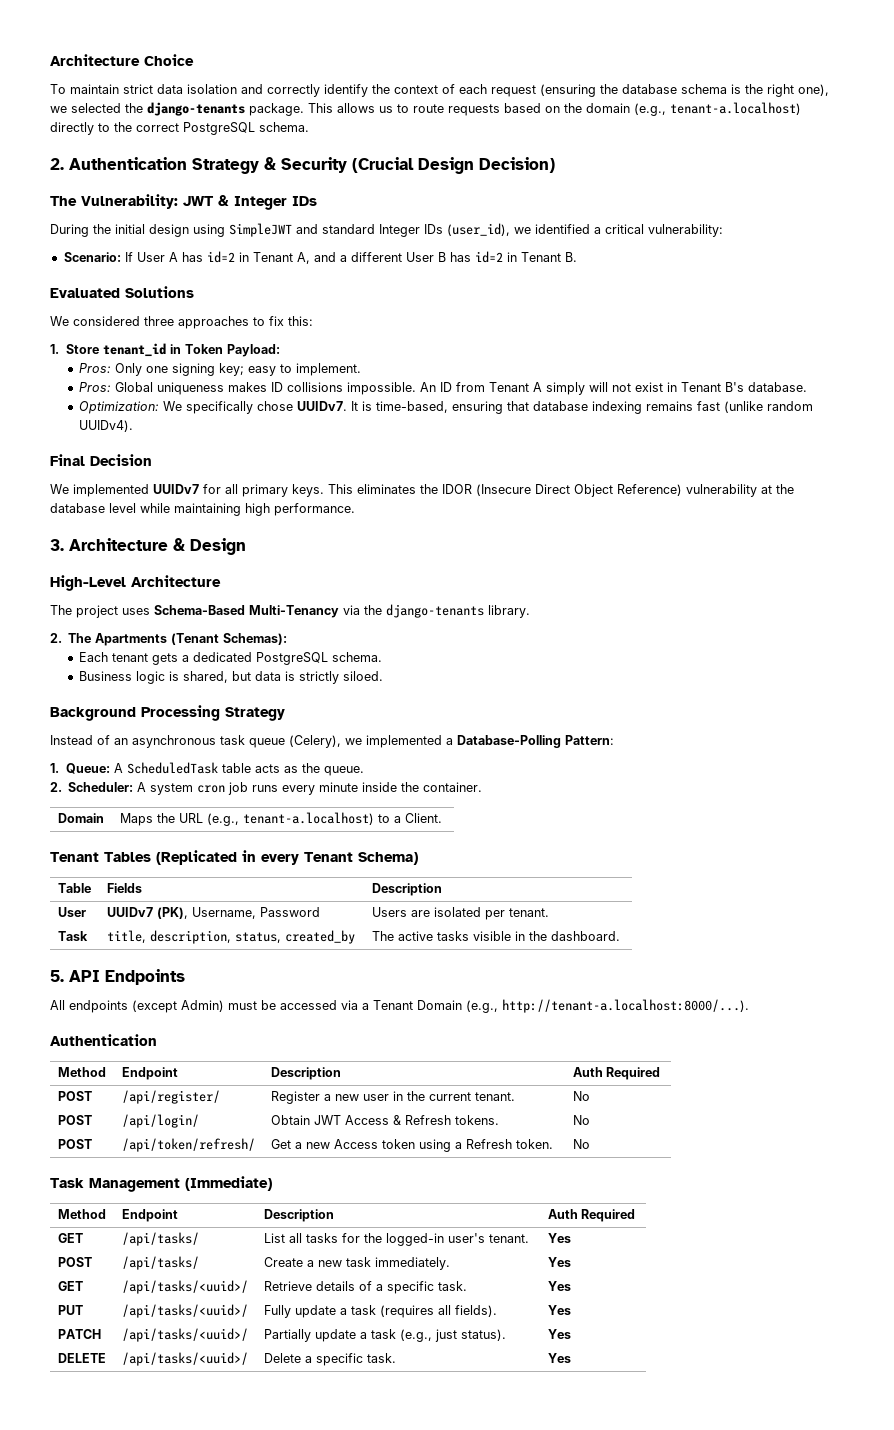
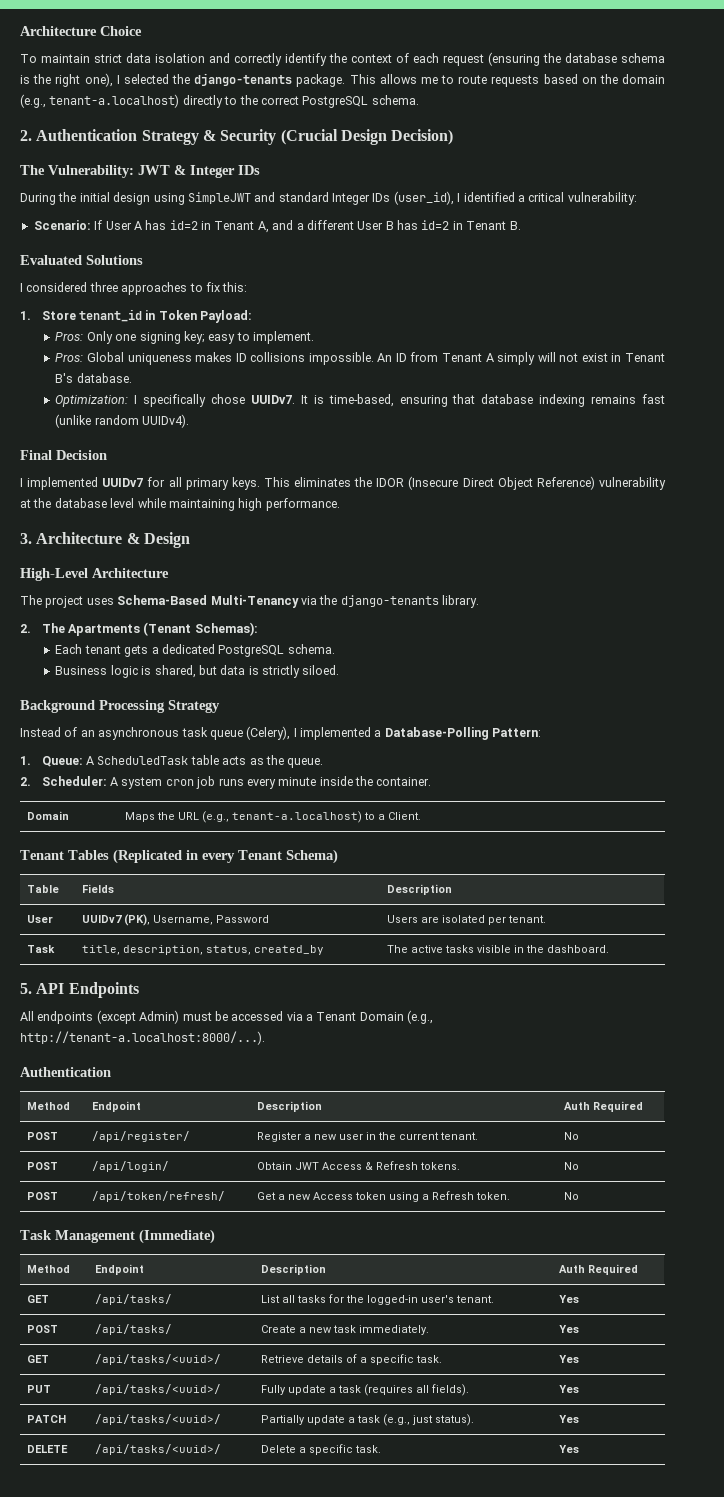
[50,106,67,113] we -> [116,75,120,84] I
[379,106,393,113] us -> [420,77,438,84] me
[514,227,531,234] we -> [457,193,461,202] I
[50,316,69,326] We -> [20,283,23,292] I
[163,401,183,411] We -> [134,395,138,404] I
[50,484,69,494] We -> [20,478,23,487] I
[345,738,362,745] we -> [293,728,297,737] I

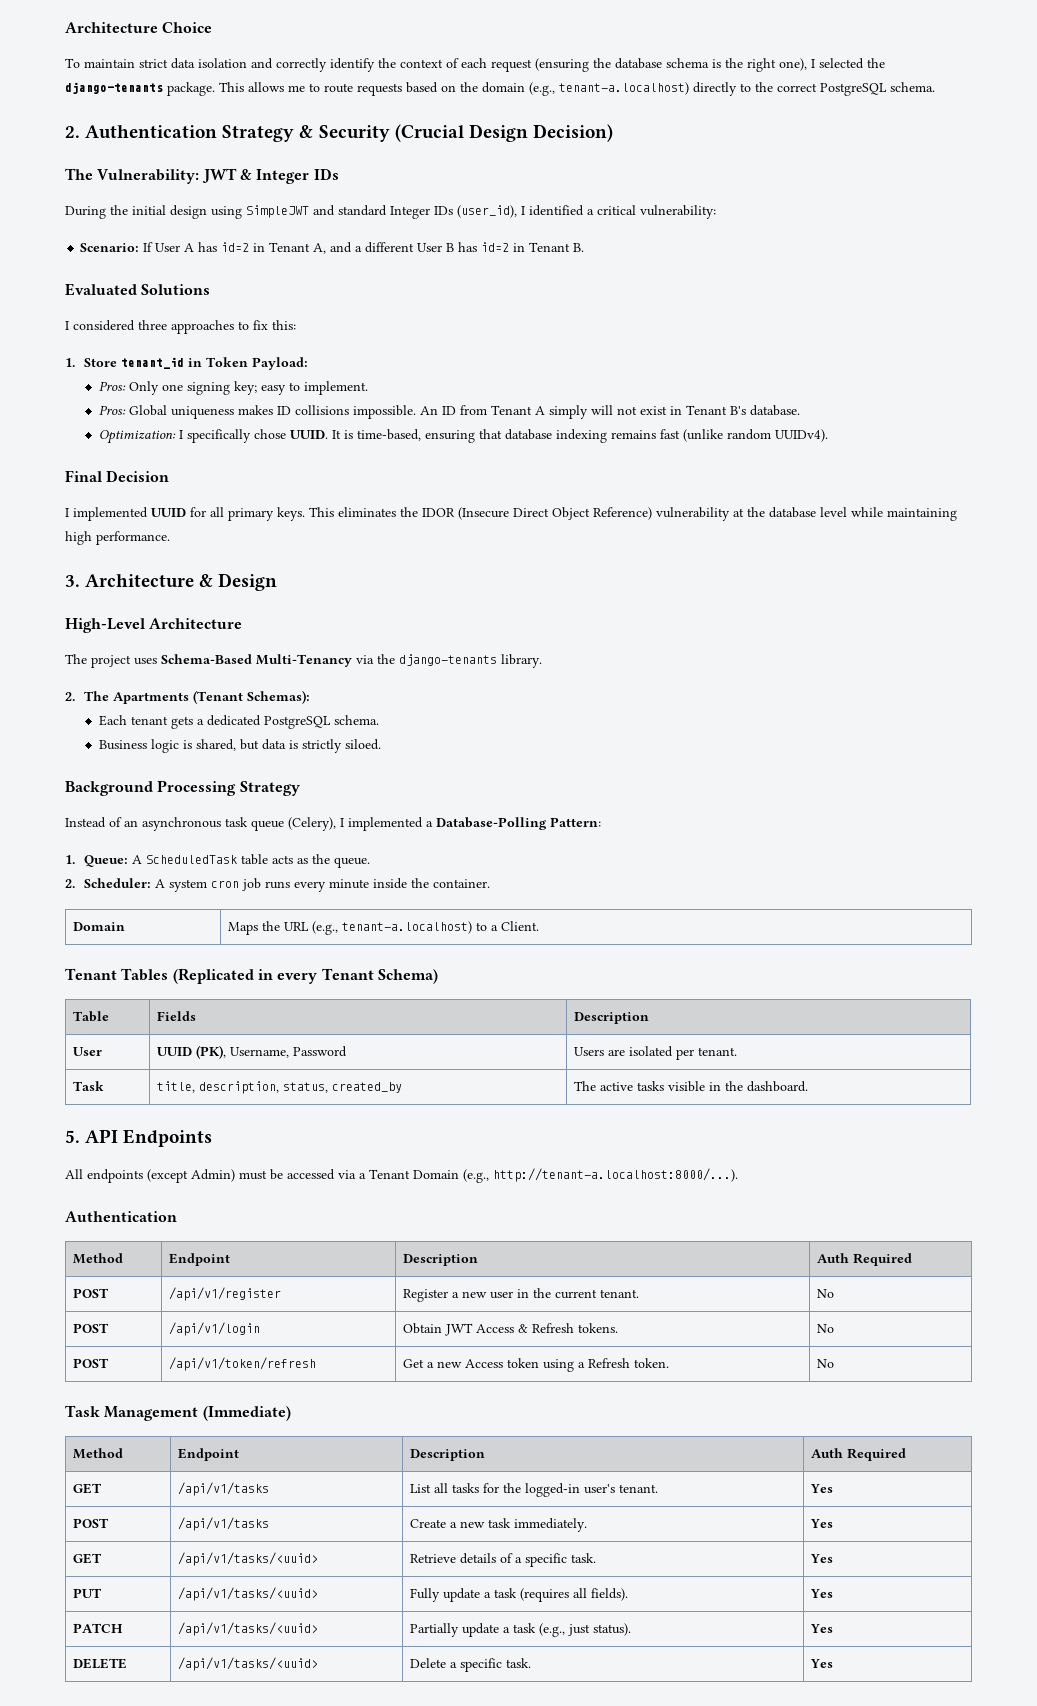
[250,395,295,404] UUIDv7. -> [289,430,328,439] UUID.
[102,478,144,487] UUIDv7 -> [151,508,186,517] UUID
[82,915,123,923] UUIDv7 -> [157,1047,193,1056] UUID
[92,1131,191,1142] /api/register/ -> [169,1287,282,1301] /api/v1/register
[92,1161,170,1172] /api/login/ -> [169,1322,261,1336] /api/v1/login
[92,1191,226,1202] /api/token/refresh/ -> [169,1357,317,1371] /api/v1/token/refresh
[95,1294,173,1305] /api/tasks/ -> [178,1482,270,1496] /api/v1/tasks
[95,1324,173,1335] /api/tasks/ -> [178,1517,270,1531] /api/v1/tasks
[95,1354,222,1365] /api/tasks/<uuid>/ -> [178,1552,319,1566] /api/v1/tasks/<uuid>
[95,1384,222,1395] /api/tasks/<uuid>/ -> [178,1587,319,1601] /api/v1/tasks/<uuid>
[95,1414,222,1425] /api/tasks/<uuid>/ -> [178,1622,319,1636] /api/v1/tasks/<uuid>
[95,1444,222,1455] /api/tasks/<uuid>/ -> [178,1657,319,1671] /api/v1/tasks/<uuid>

